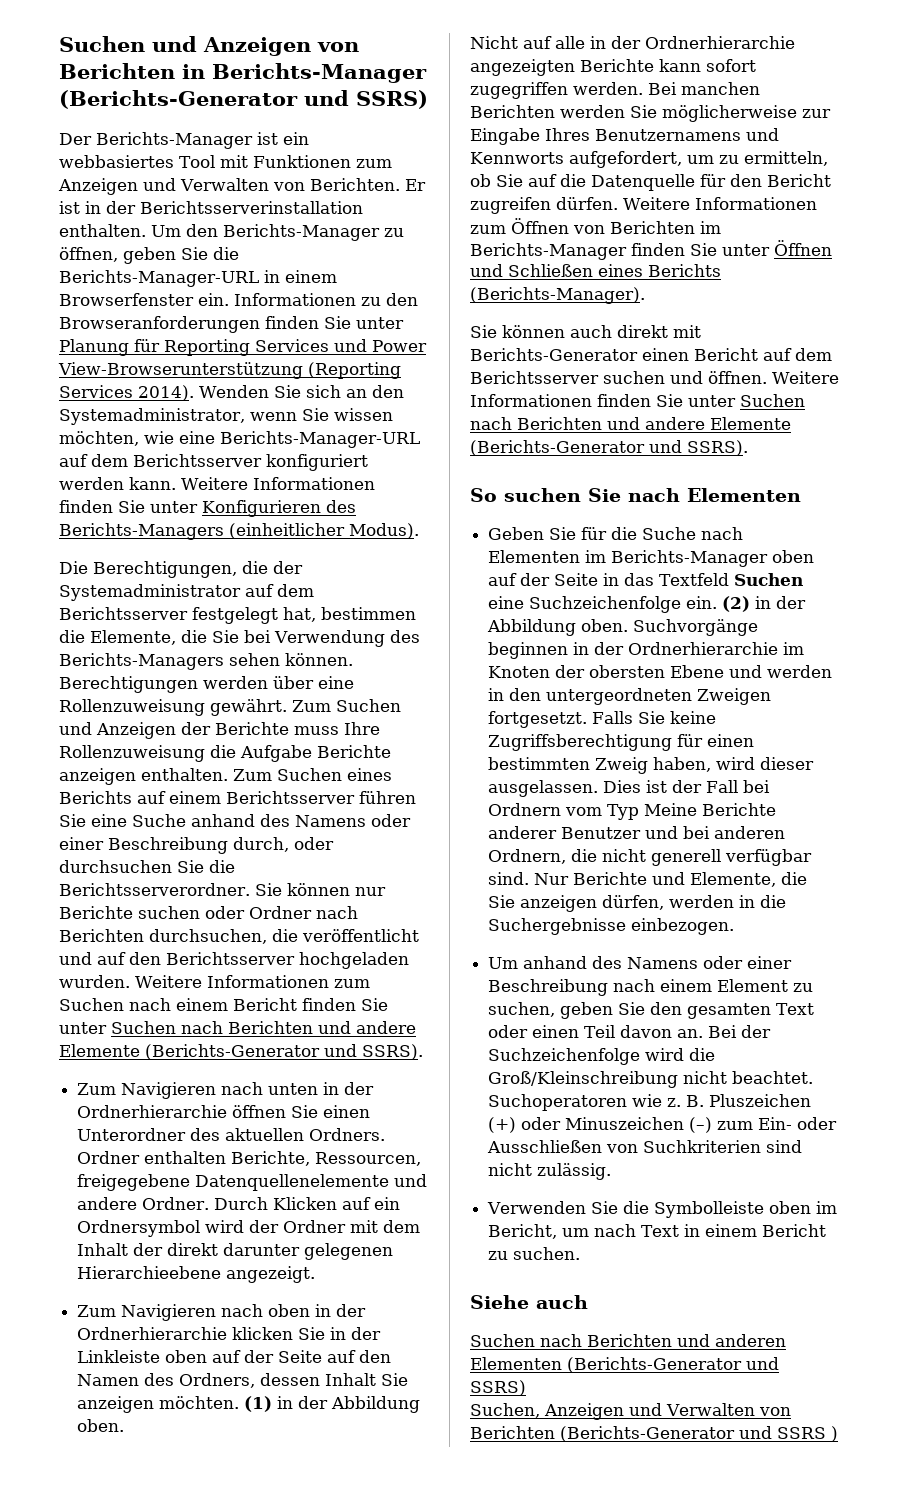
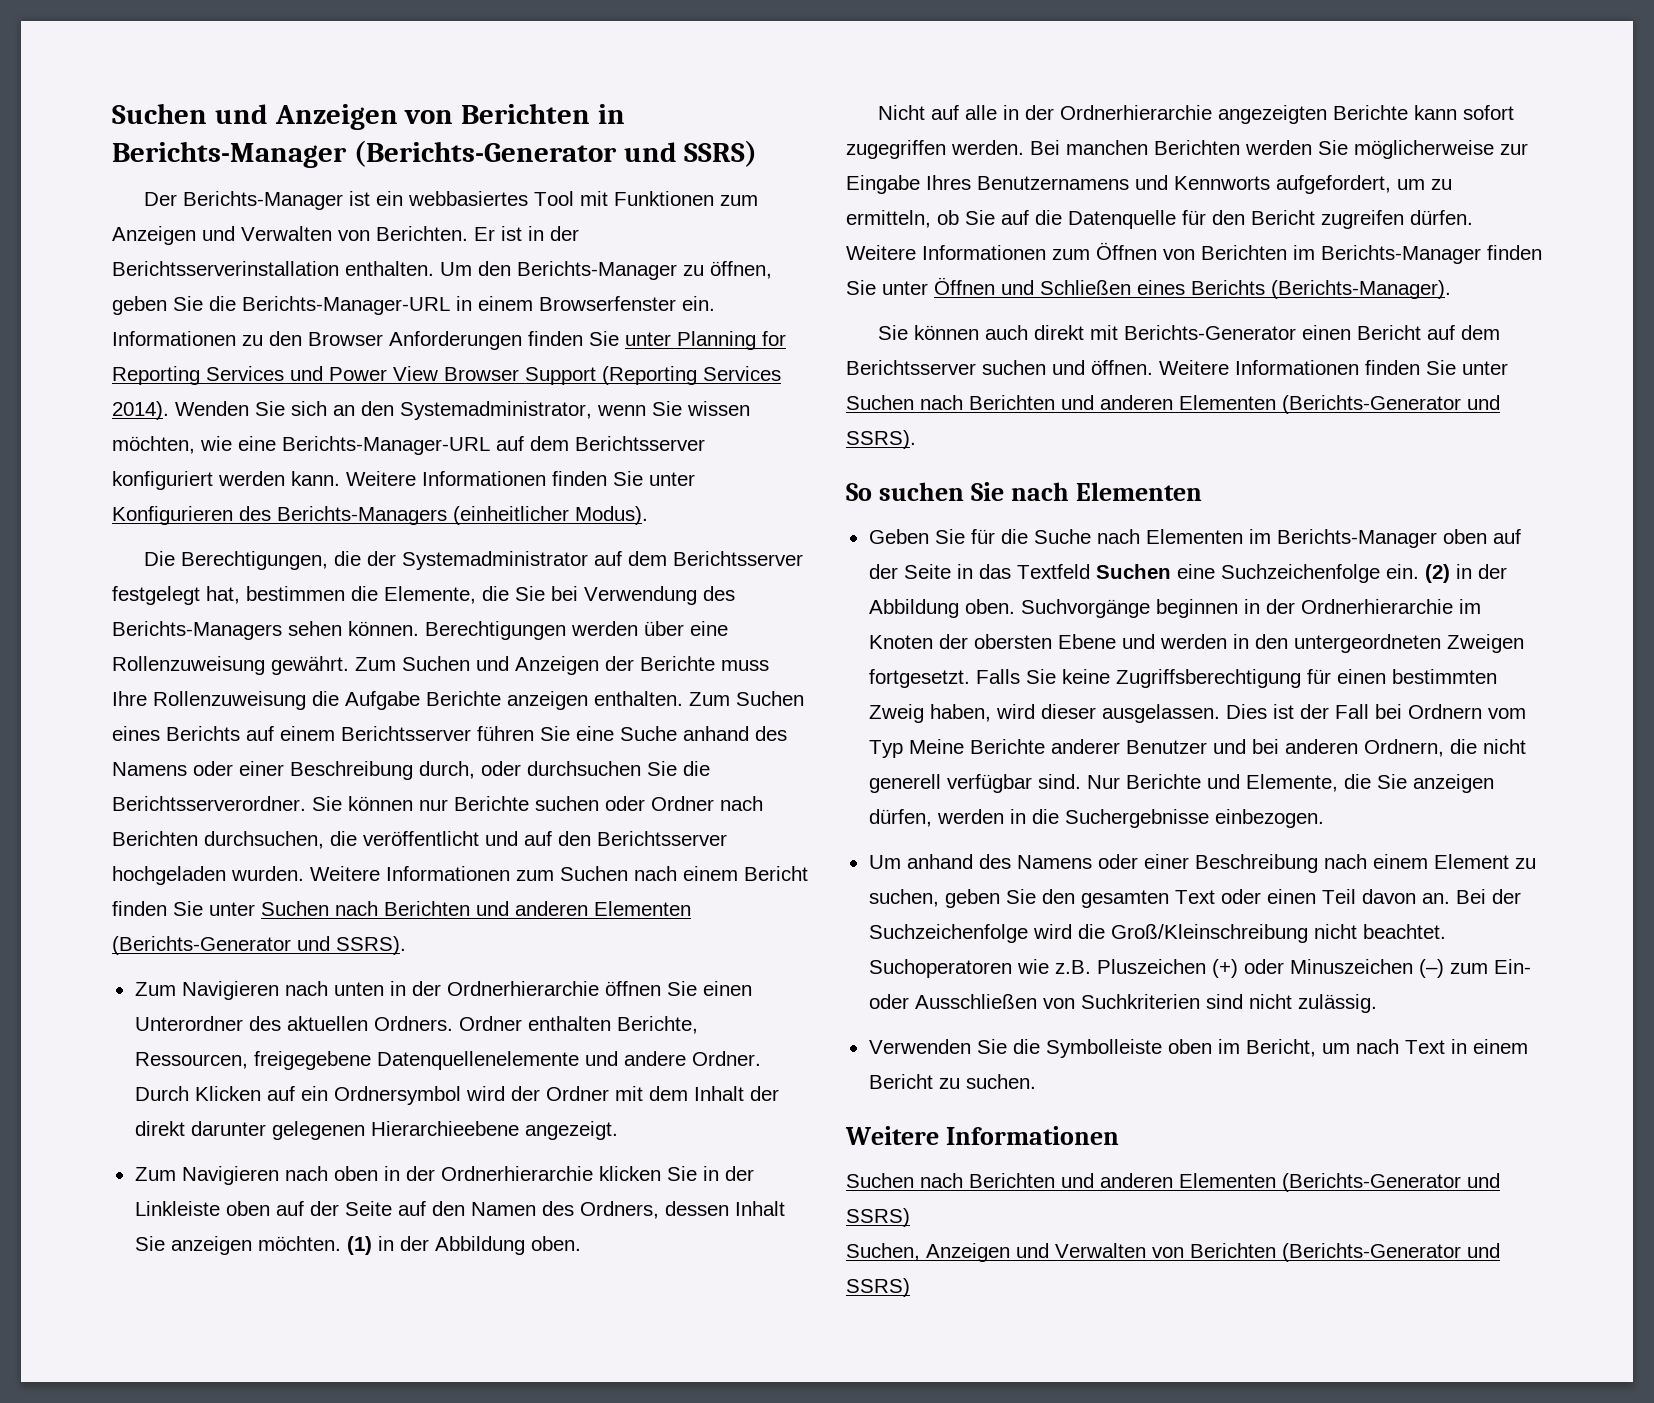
[59,316,404,333] [59,339,160,356] Browseranforderungen finden Sie unter Planung für -> [308,331,786,350] Browser Anforderungen finden Sie unter Planning for
[58,362,303,379] View-Browserunterstützung -> [393,366,596,385] View Browser Support
[356,1021,416,1034] [59,1044,140,1057] andere Elemente -> [515,901,691,916] anderen Elementen
[645,417,791,430] andere Elemente -> [1100,395,1276,410] anderen Elementen
[667,1095,705,1107] z. B. -> [1054,960,1091,974] z.B.
[470,1295,588,1309] Siehe auch -> [845,1126,1120,1145] Weitere Informationen
[777,1426,838,1442] SSRS ) -> [846,1278,910,1297] SSRS)

